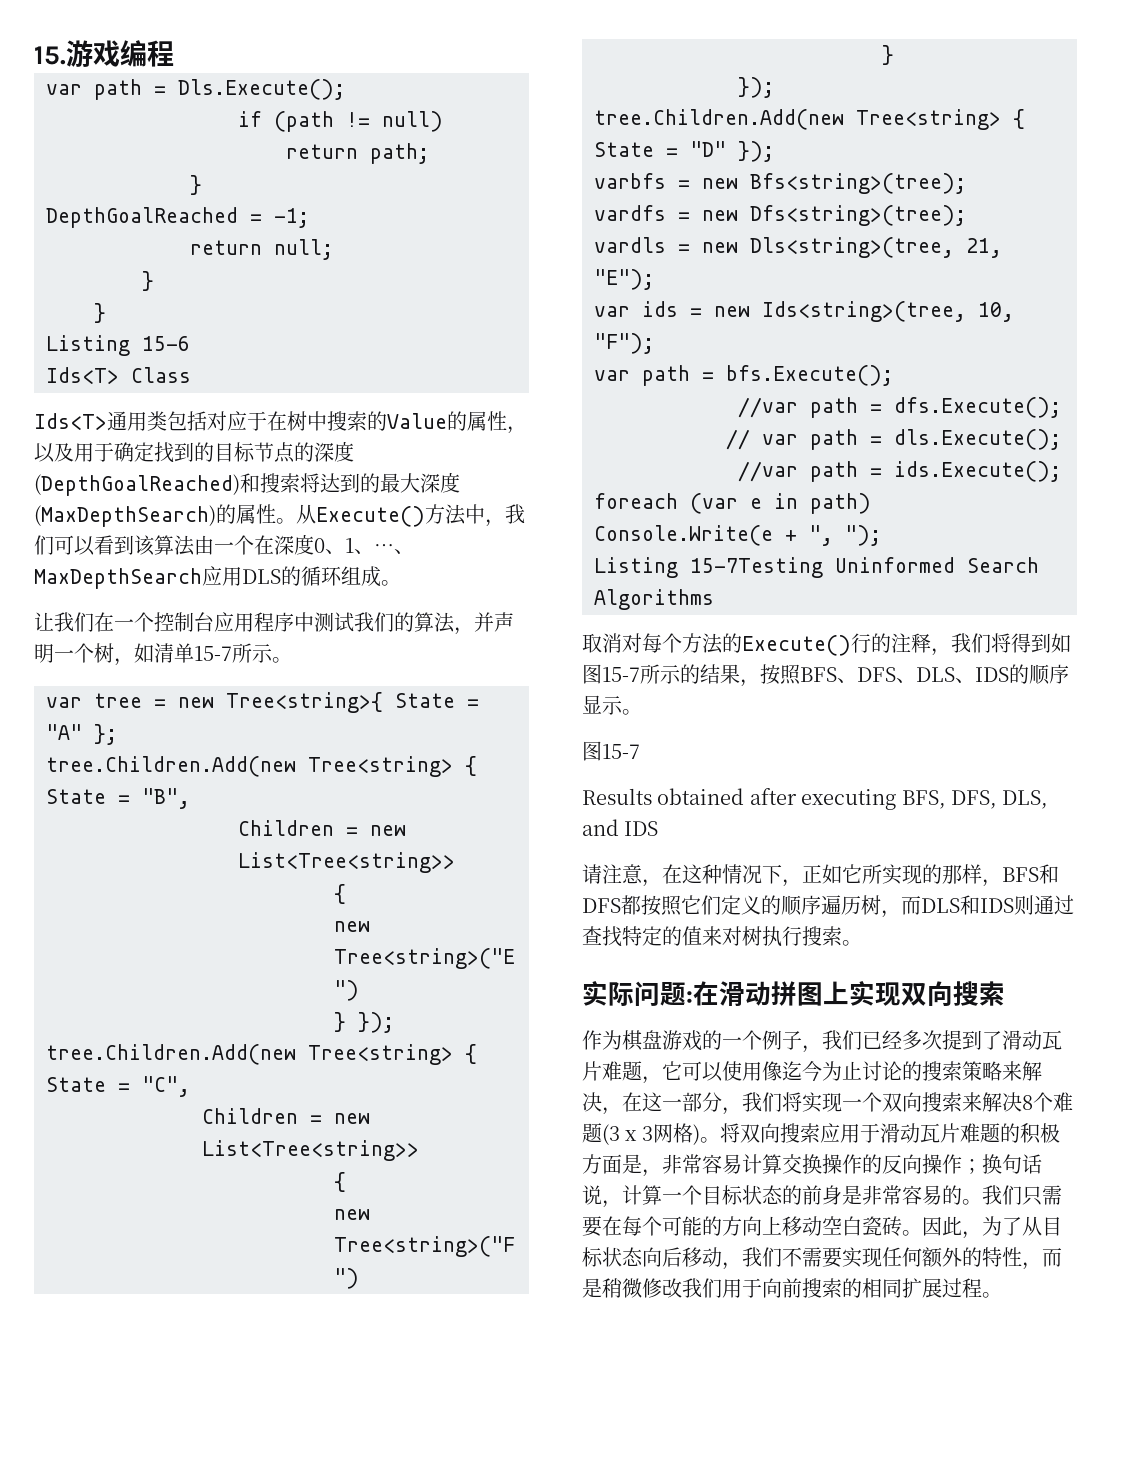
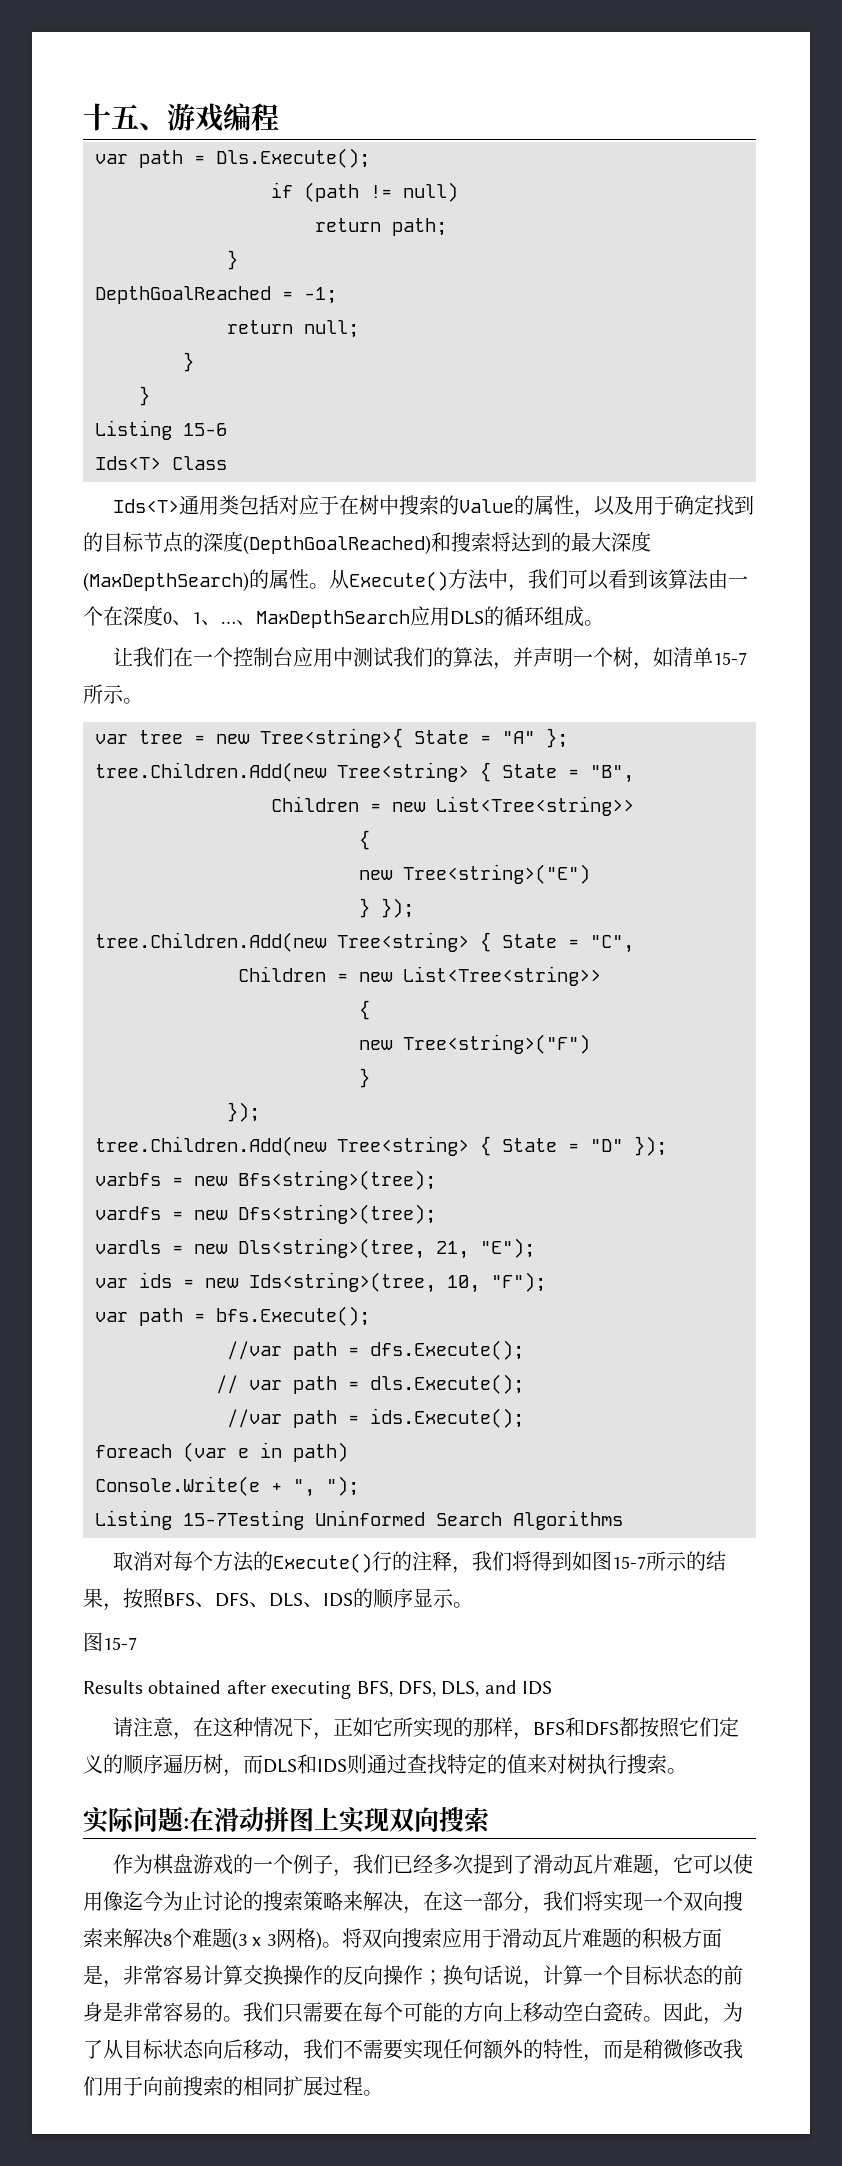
[34,46,66,65] 15. -> [83,103,167,131] 十五、
[254,612,294,632] 程序 -> (334, 657) none

